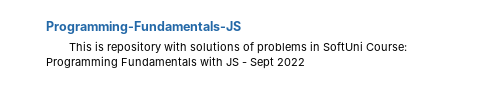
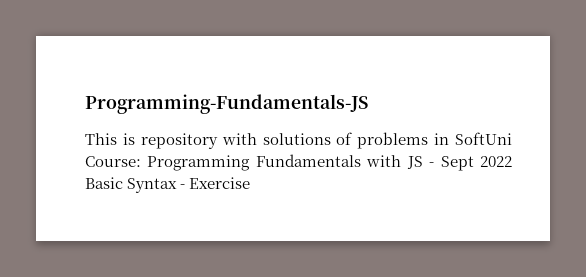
(305, 62) none -> [85,177,251,193] Basic Syntax - Exercise

